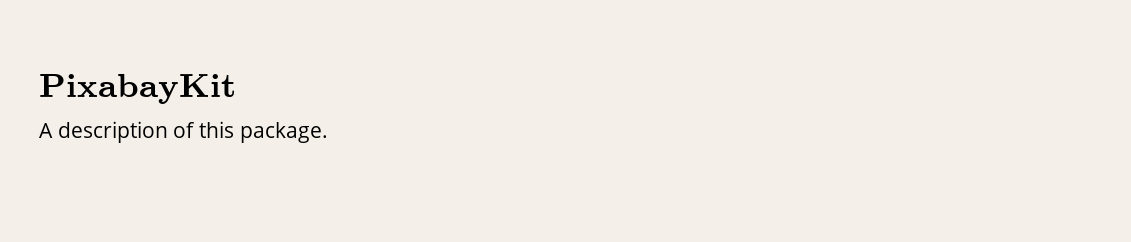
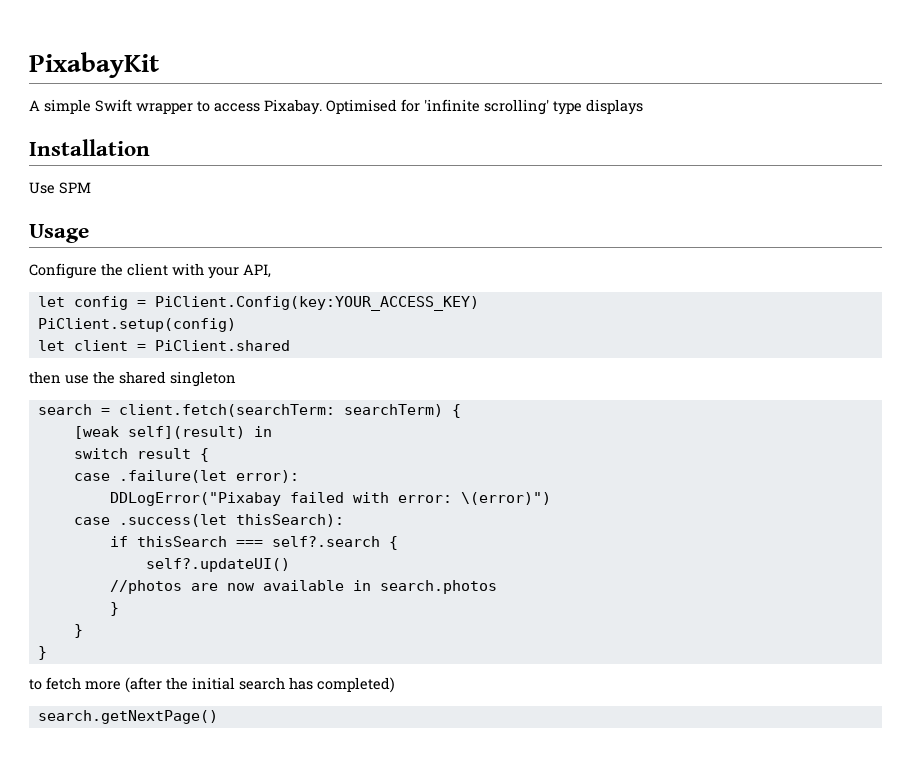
[57,121,328,143] description of this package. -> [44,99,643,115] [29,139,150,156] [29,182,91,194] [29,224,89,243] [29,263,271,279] [37,296,479,311] [37,318,236,332] [37,340,290,351] [29,371,236,387] [37,404,461,418] [73,426,272,439] [73,448,209,462] [73,470,299,483] [109,492,551,506] [73,514,344,527] [109,536,398,550] [145,558,290,572] [109,580,497,594] [109,602,119,616] [73,624,83,638] [37,646,47,660] [29,677,395,693] [37,710,218,724] simple Swift wrapper to access Pixabay. Optimised for 'infinite scrolling' type displays // Installation // Use SPM // Usage // Configure the client with your API, // let config = PiClient.Config(key:YOUR_ACCESS_KEY) // PiClient.setup(config) // let client = PiClient.shared // then use the shared singleton // search = client.fetch(searchTerm: searchTerm) { // [weak self](result) in // switch result { // case .failure(let error): // DDLogError("Pixabay failed with error: \(error)") // case .success(let thisSearch): // if thisSearch === self?.search { // self?.updateUI() // //photos are now available in search.photos // } // } // } // to fetch more (after the initial search has completed) // search.getNextPage()

